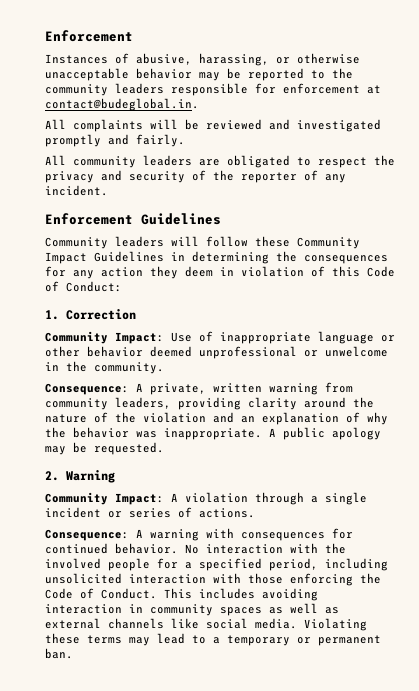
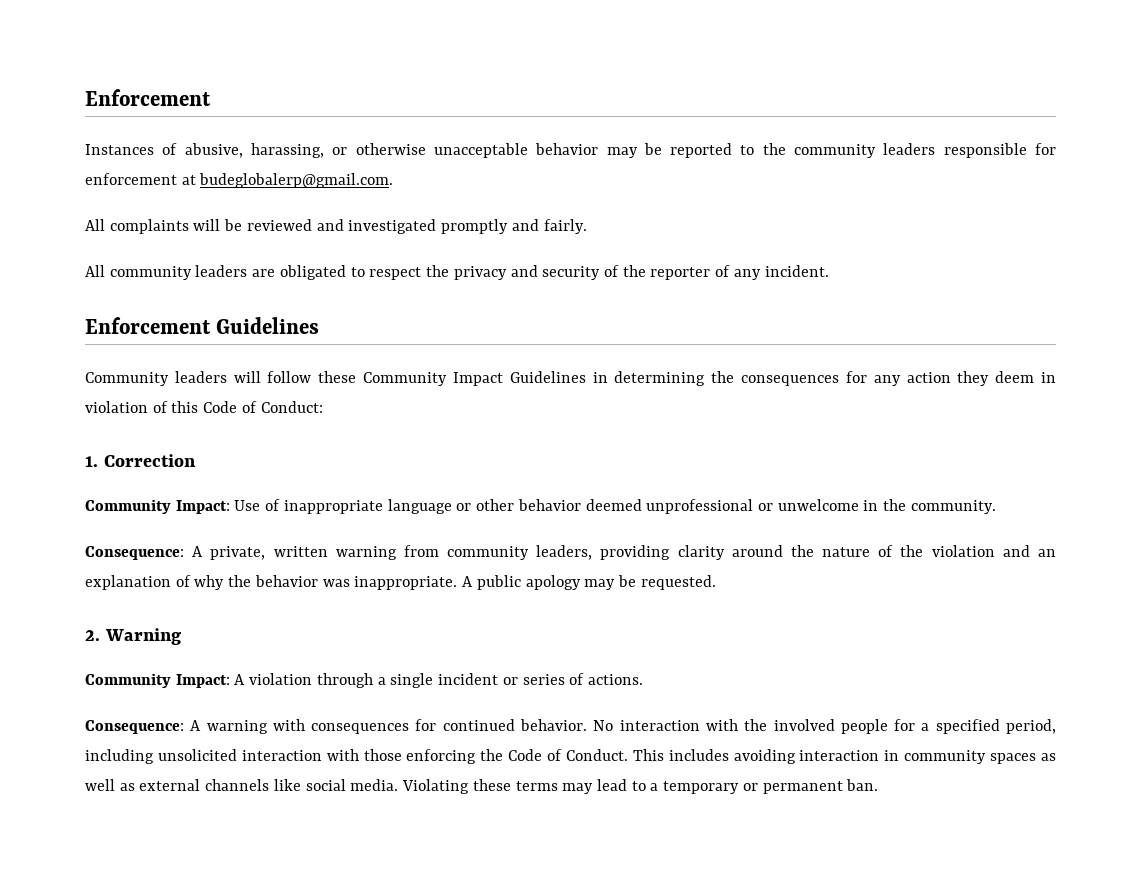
[45,98,199,111] contact@budeglobal.in. -> [199,173,394,188] budeglobalerp@gmail.com.

